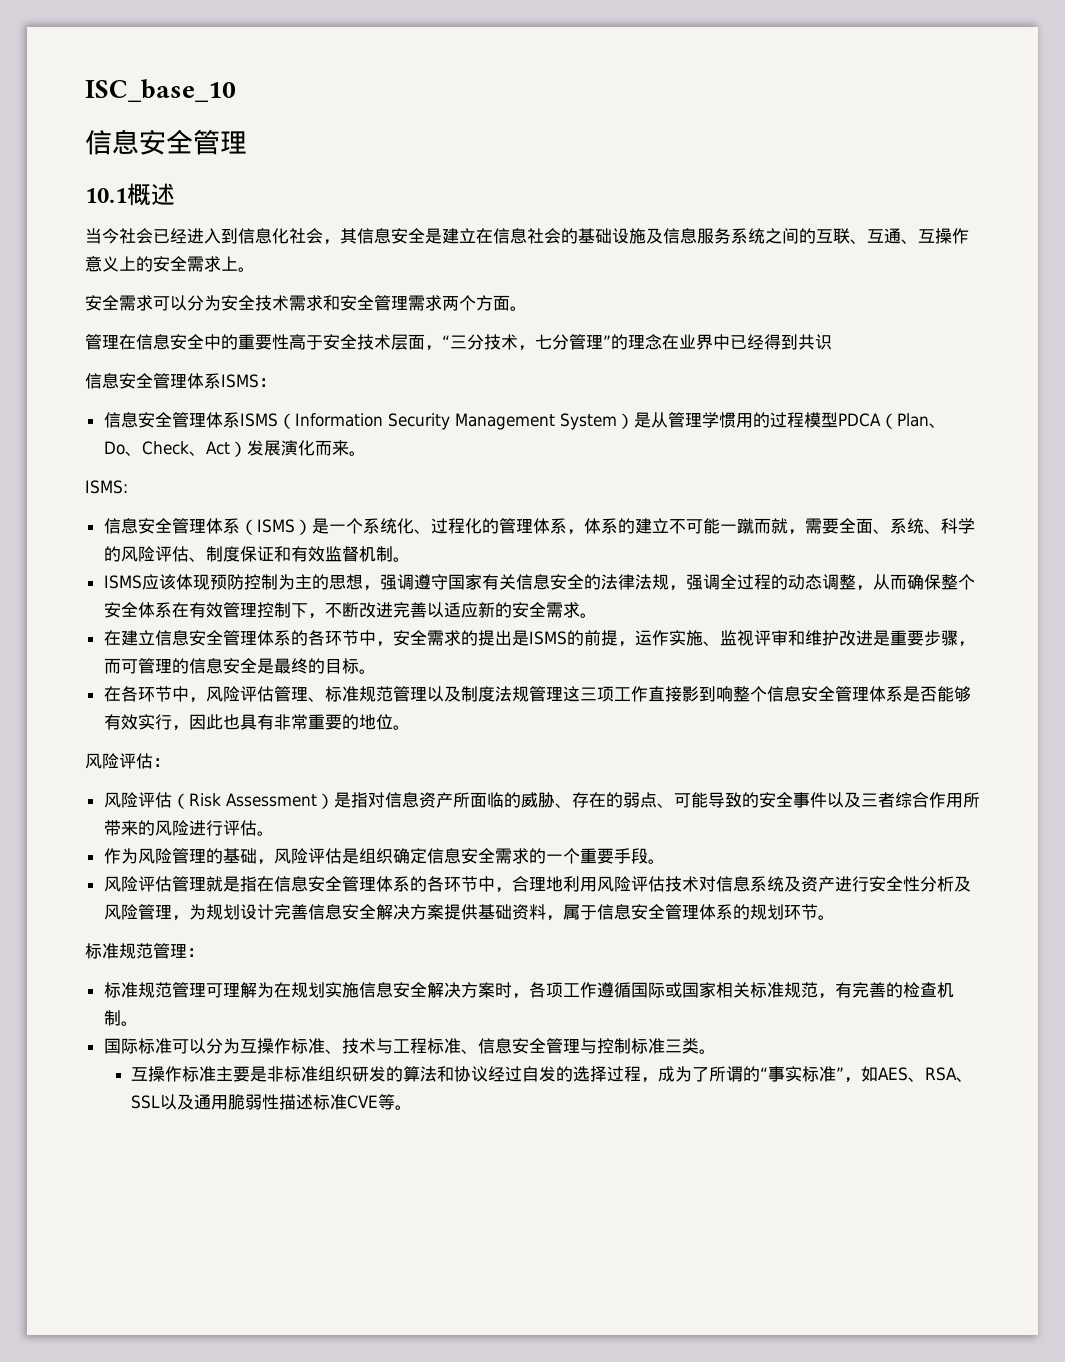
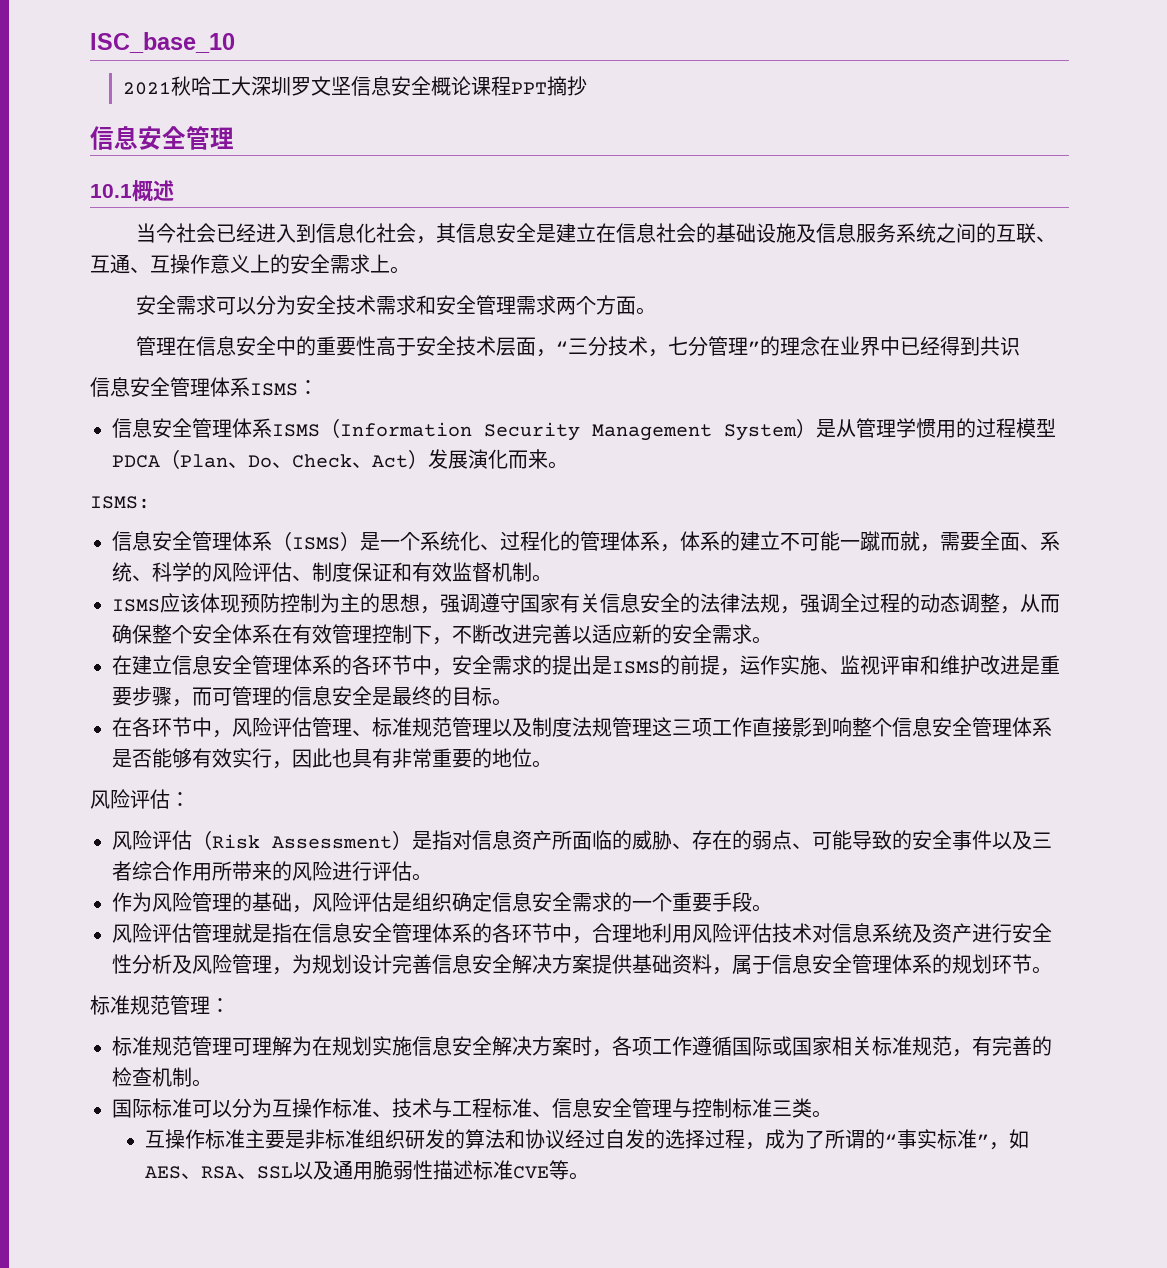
(236, 90) none -> [123,76,588,96] // 2021秋哈工大深圳罗文坚信息安全概论课程PPT摘抄

